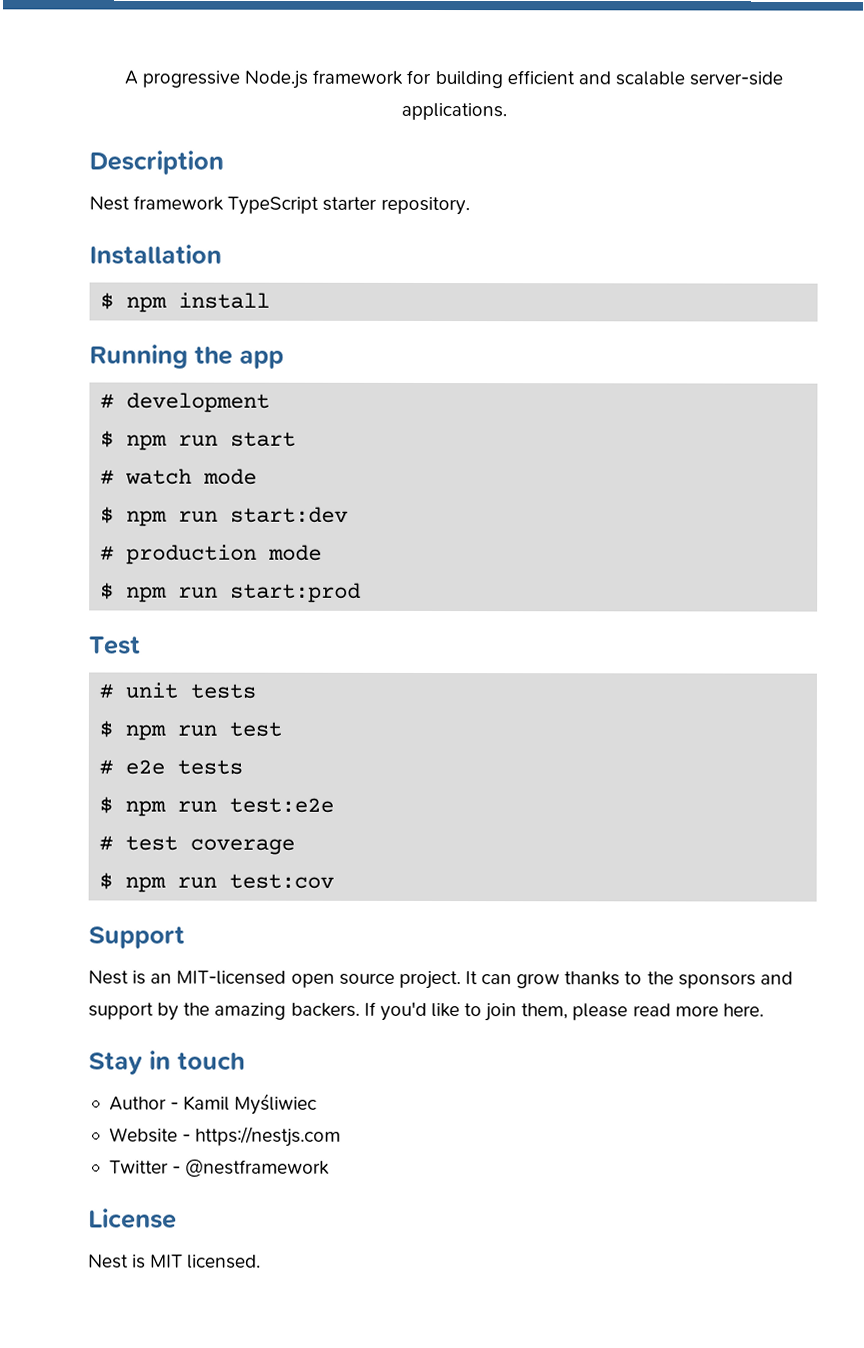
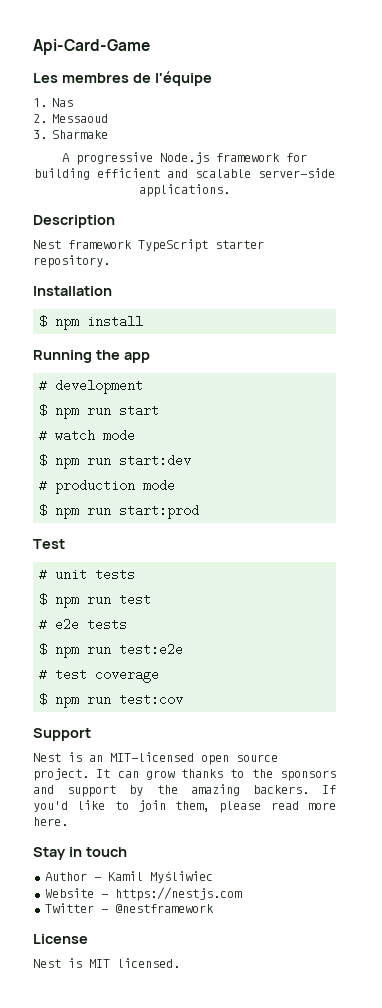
(123, 77) none -> [33,39,150,55] [33,71,212,86] [33,98,74,107] [33,114,109,123] [33,130,109,139] Api-Card-Game // Les membres de l'équipe // 1. Nas // 2. Messaoud // 3. Sharmake //

